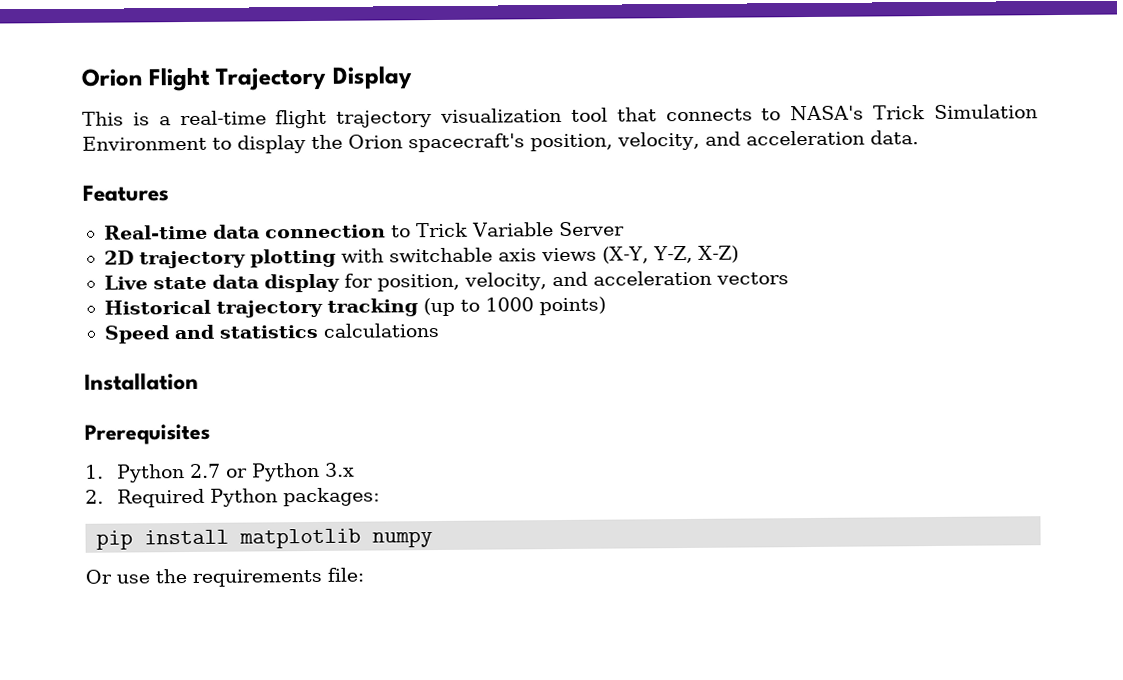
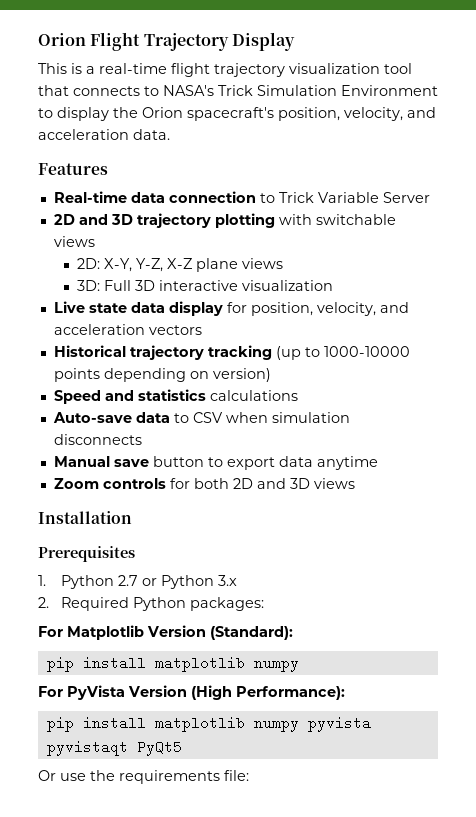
(134, 257) none -> [78,214,133,225] and 3D
[497,245,739,264] axis views (X-Y, Y-Z, X-Z) -> [53,236,95,247] [77,258,284,272] [77,280,334,291] views // 2D: X-Y, Y-Z, X-Z plane views // 3D: Full 3D interactive visualization
[484,296,606,316] 1000 points) -> [323,346,410,357] [53,368,271,382] 1000-10000 points depending on version)
(439, 330) none -> [52,412,350,423] [53,434,142,445] [53,456,378,470] [53,478,355,489] // Auto-save data to CSV when simulation disconnects // Manual save button to export data anytime // Zoom controls for both 2D and 3D views
[96,528,434,550] // pip install matplotlib numpy -> [38,625,293,640] [46,656,299,672] [38,685,345,700] [46,716,371,732] [46,740,182,756] // For Matplotlib Version (Standard): // pip install matplotlib numpy // For PyVista Version (High Performance): // pip install matplotlib numpy pyvista pyvistaqt PyQt5

